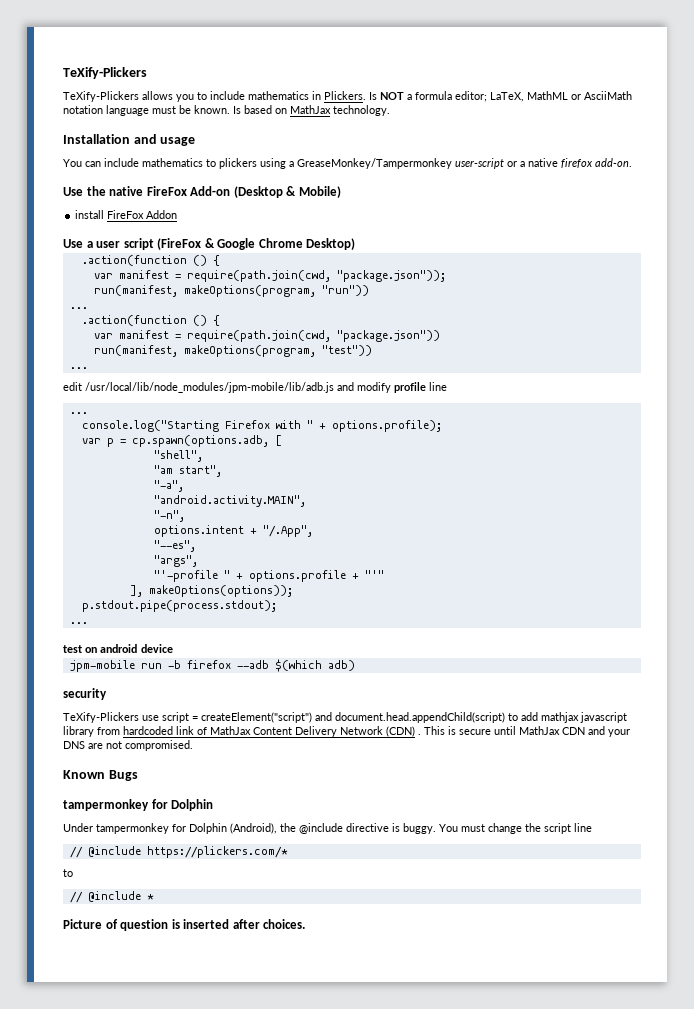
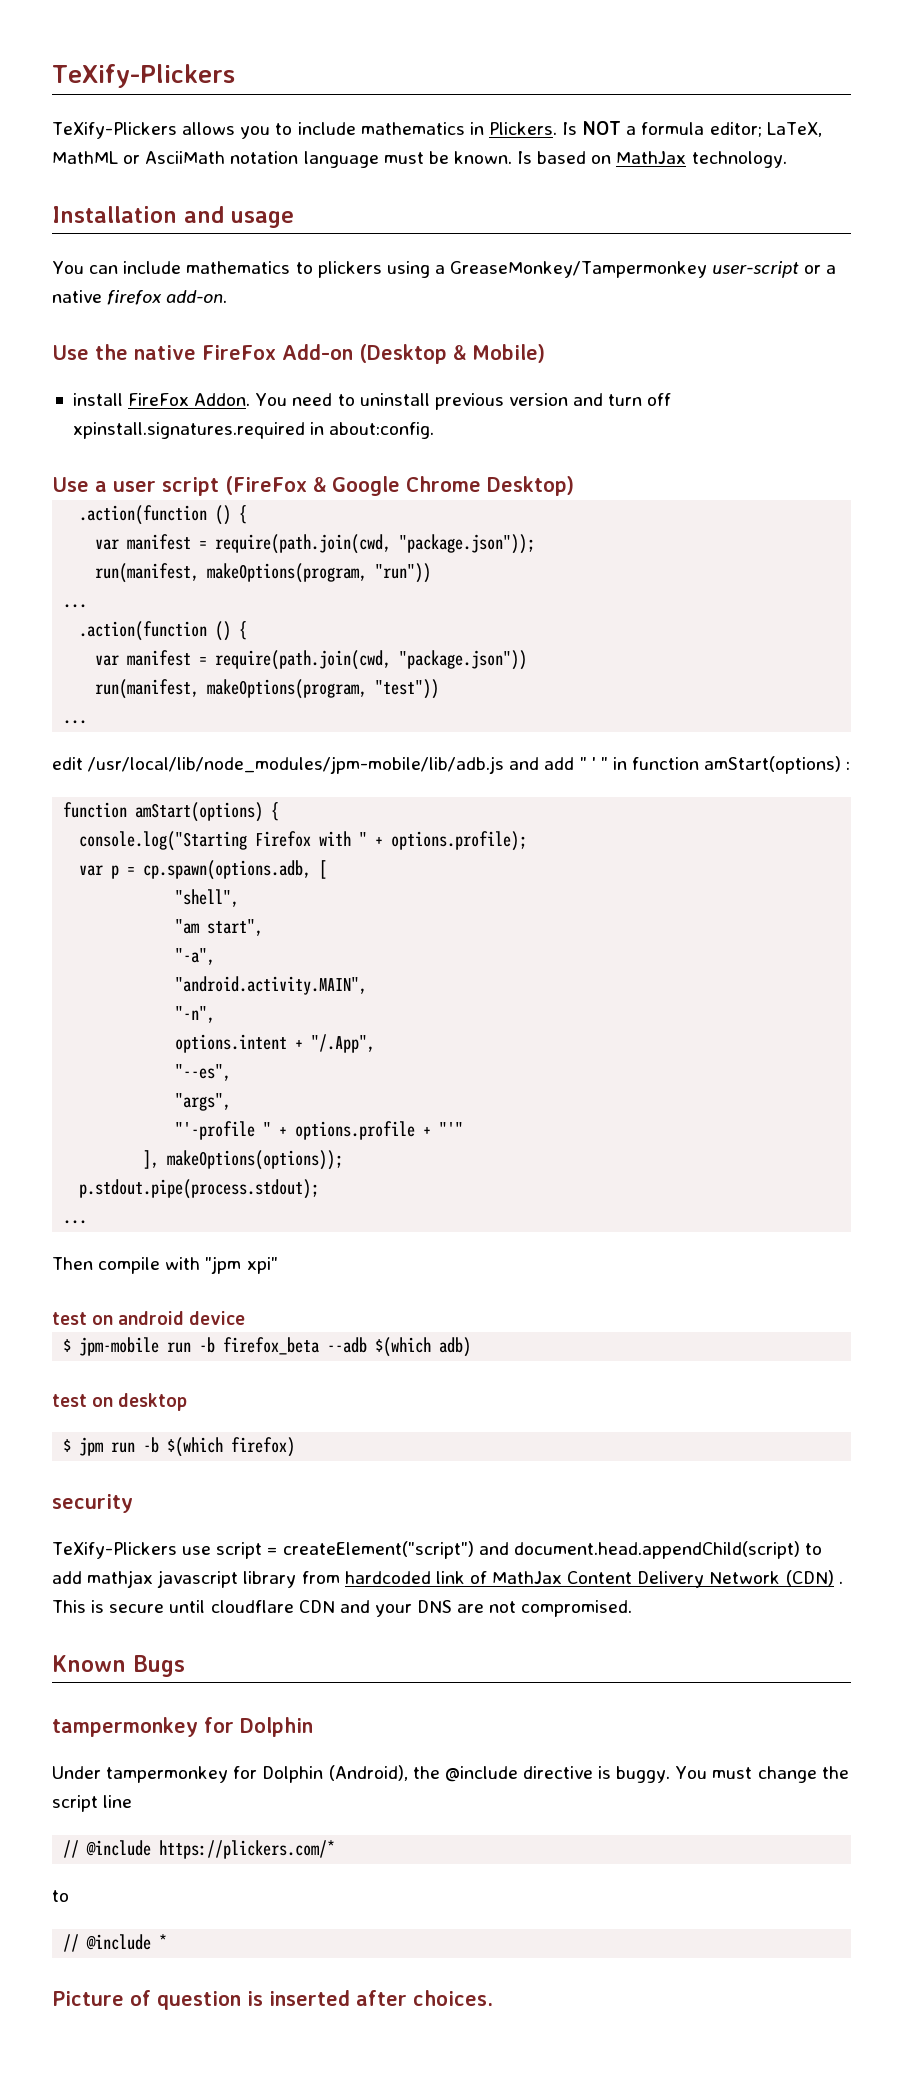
[146,210,178,219] Addon -> [194,393,672,410] [72,422,435,439] Addon. You need to uninstall previous version and turn off xpinstall.signatures.required in about:config.
[357,382,447,393] [69,412,88,414] modify profile line // ... -> [544,756,851,774] [63,802,280,822] add " ' " in function amStart(options) : // function amStart(options) {
(88, 623) none -> [52,1256,278,1274] // Then compile with "jpm xpi"
(173, 648) none -> [63,1339,72,1352] $
[186,660,231,669] firefox -> [223,1337,320,1355] firefox_beta
(355, 665) none -> [52,1393,188,1411] [63,1437,296,1457] // test on desktop // $ jpm run -b $(which firefox)
[519,726,560,735] MathJax -> [210,1600,294,1613] cloudflare

